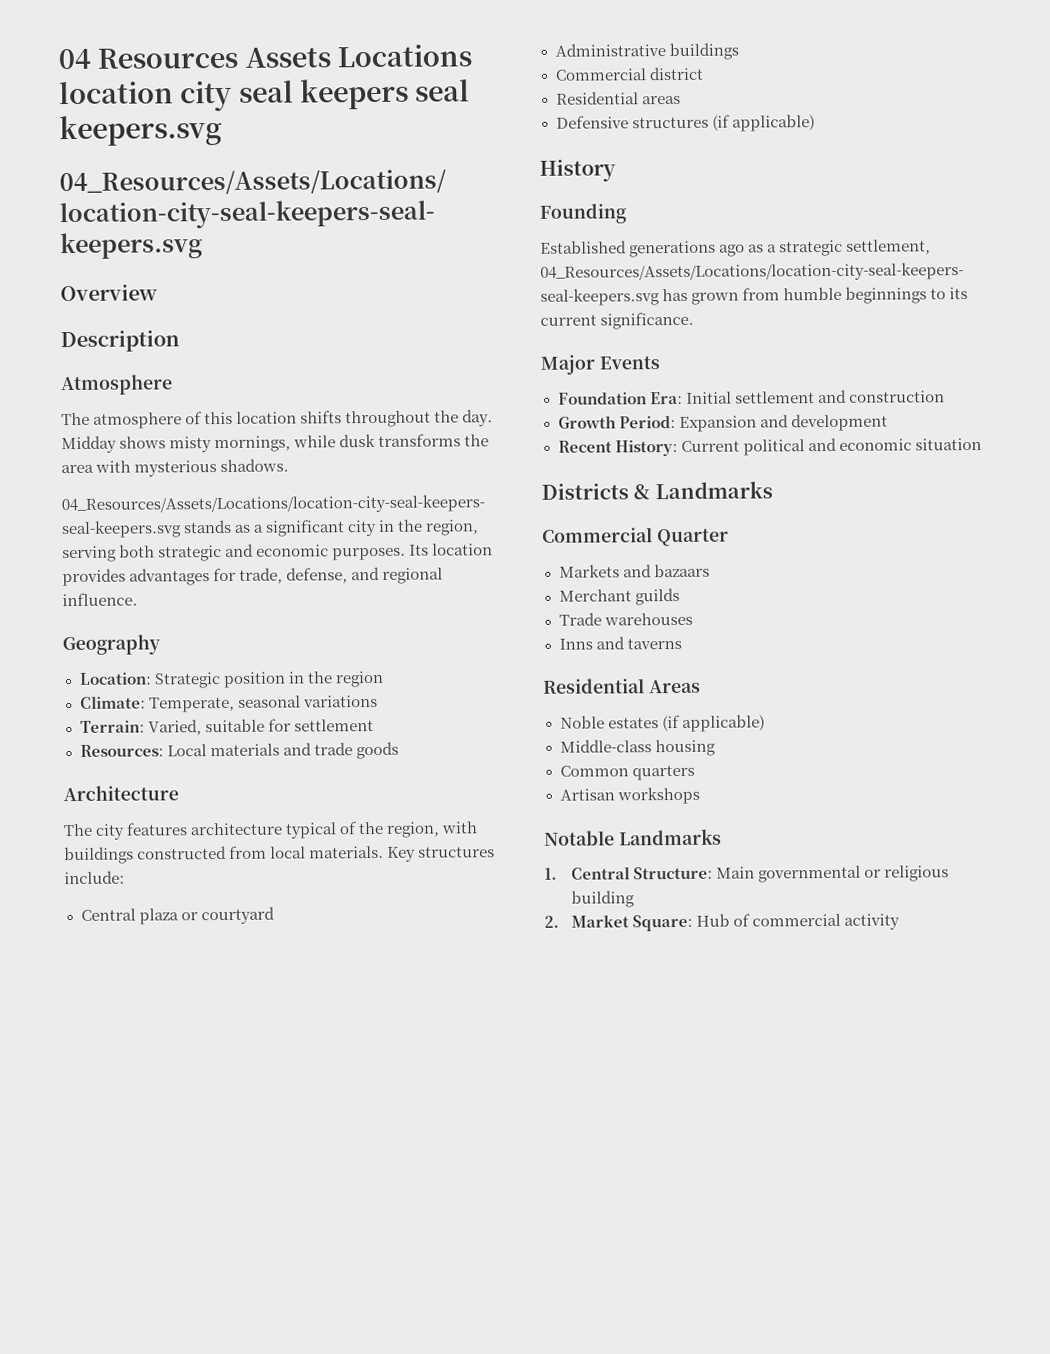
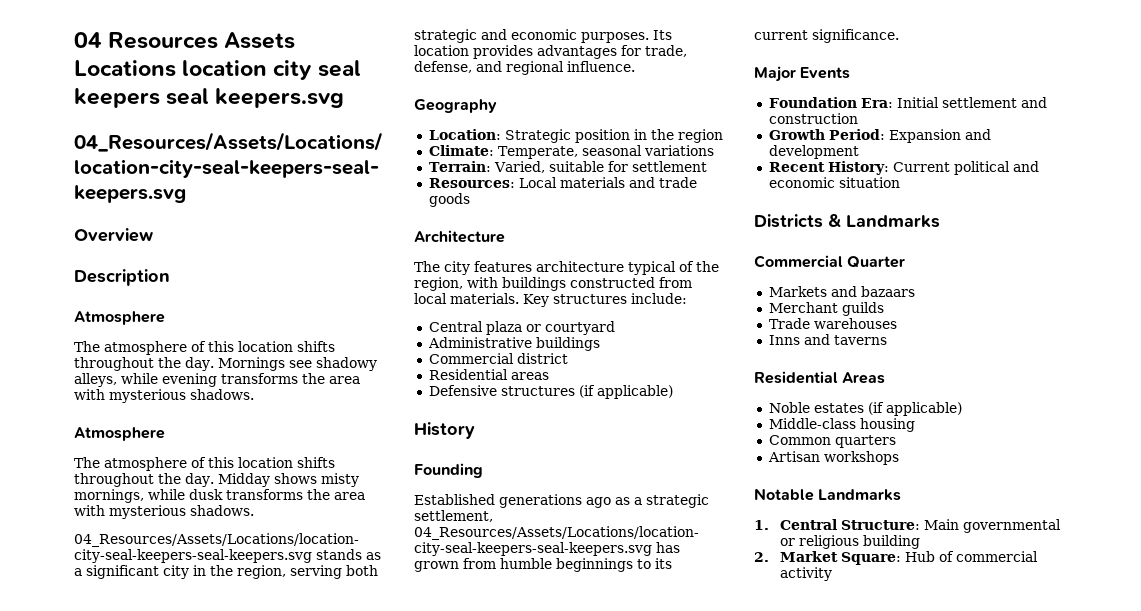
(173, 385) none -> [74,341,335,355] [74,357,377,371] [74,373,360,387] [74,389,254,403] [74,427,165,441] // The atmosphere of this location shifts throughout the day. Mornings see shadowy alleys, while evening transforms the area with mysterious shadows. // Atmosphere

